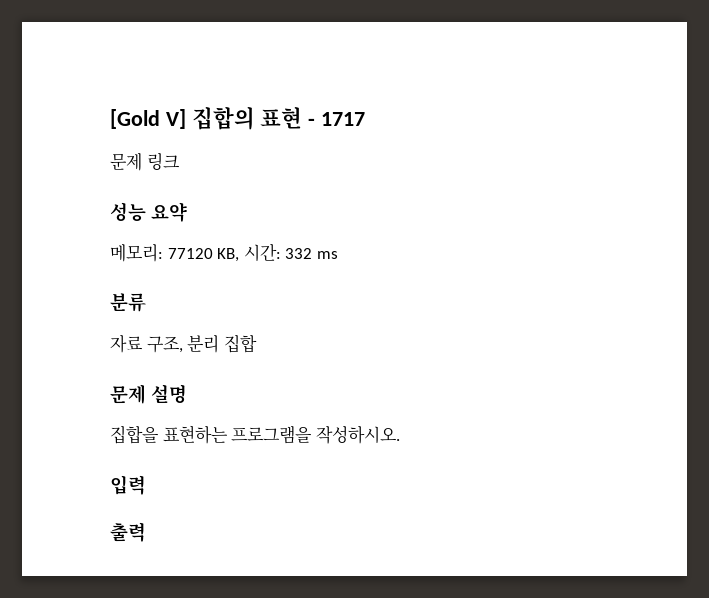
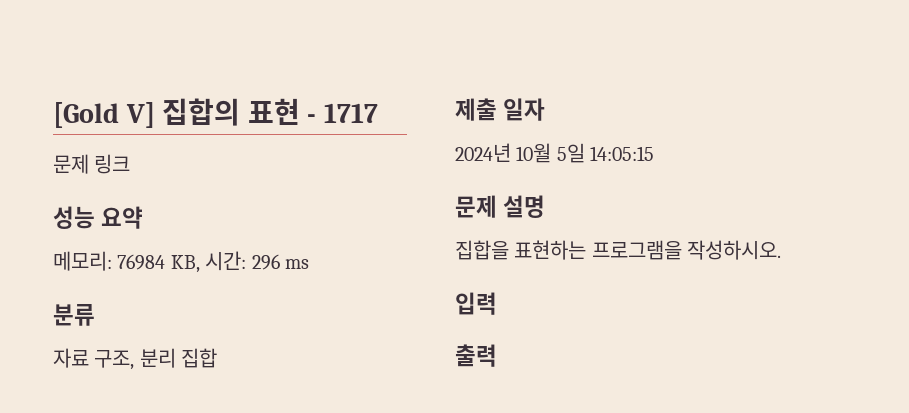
[167,248,213,259] 77120 -> [117,254,166,270] 76984
[285,248,313,259] 332 -> [251,254,280,270] 296
(257, 343) none -> [455,98,546,121] [455,143,655,163] // 제출 일자 // 2024년 10월 5일 14:05:15

